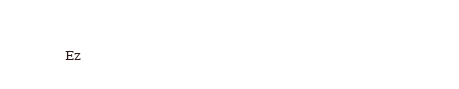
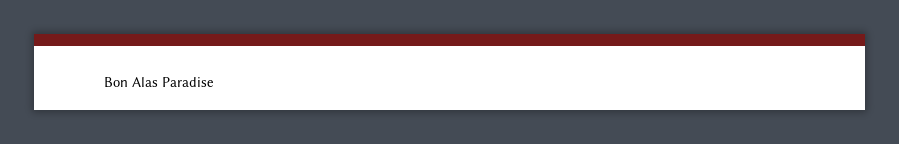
[65,51,81,60] Ez -> [104,77,214,87] Bon Alas Paradise

